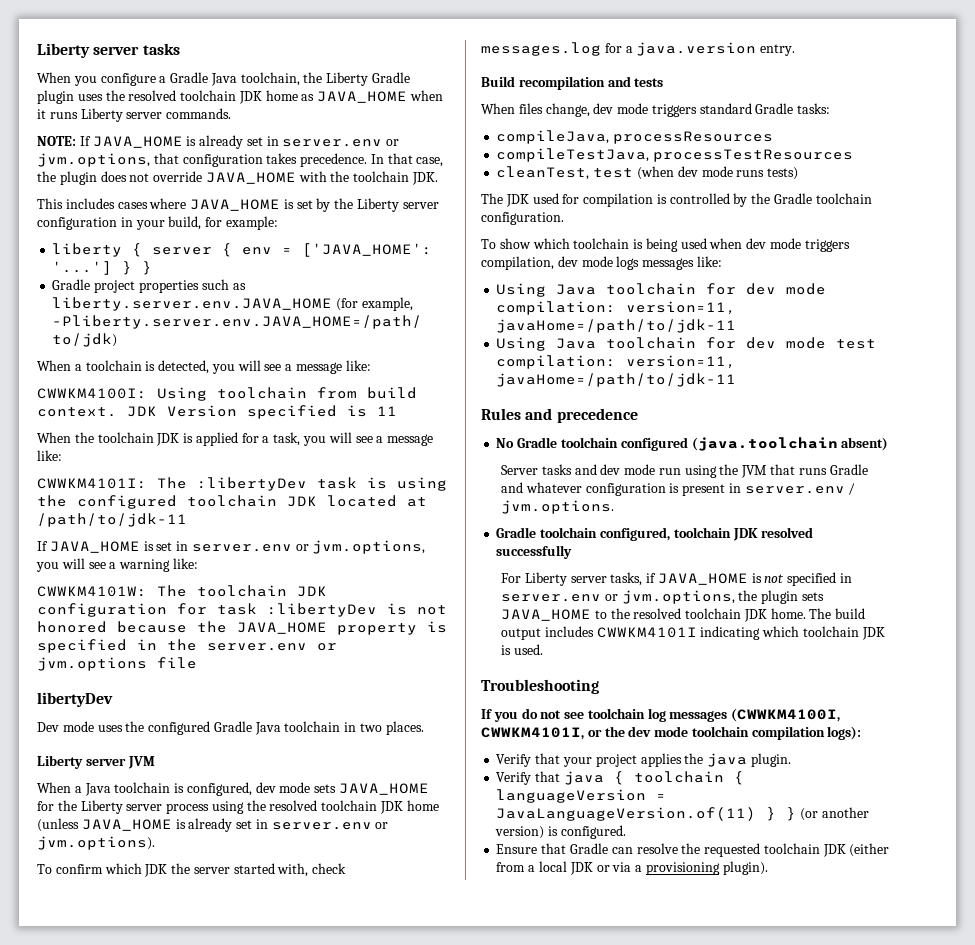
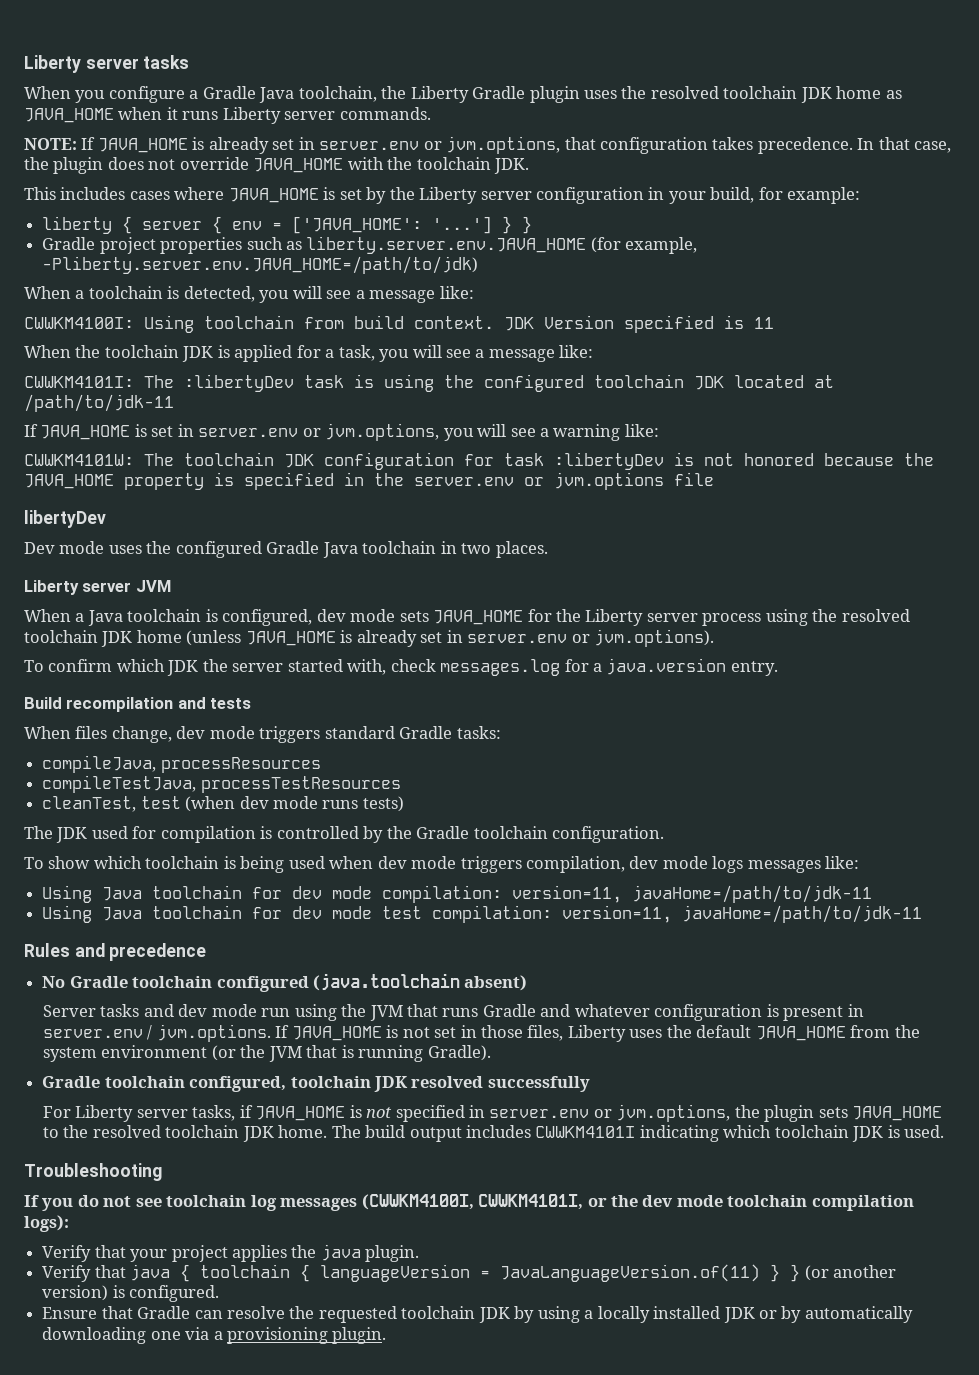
(614, 507) none -> [275,1025,920,1042] [42,1045,491,1062] If JAVA_HOME is not set in those files, Liberty uses the default JAVA_HOME from the system environment (or the JVM that is running Gradle).
[849,843,890,857] [496,861,610,875] (either from a local JDK or -> [514,1306,913,1323] [42,1327,181,1344] by using a locally installed JDK or by automatically downloading one
[722,861,768,875] plugin). -> [332,1327,387,1344] plugin.

